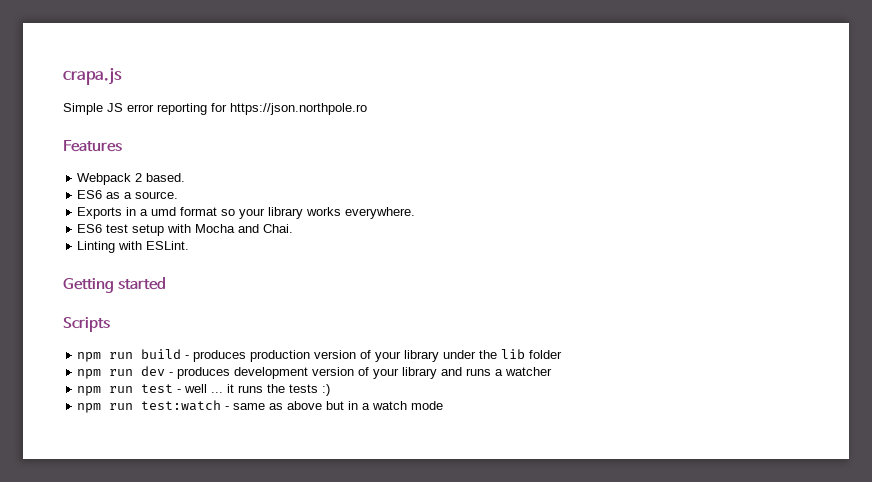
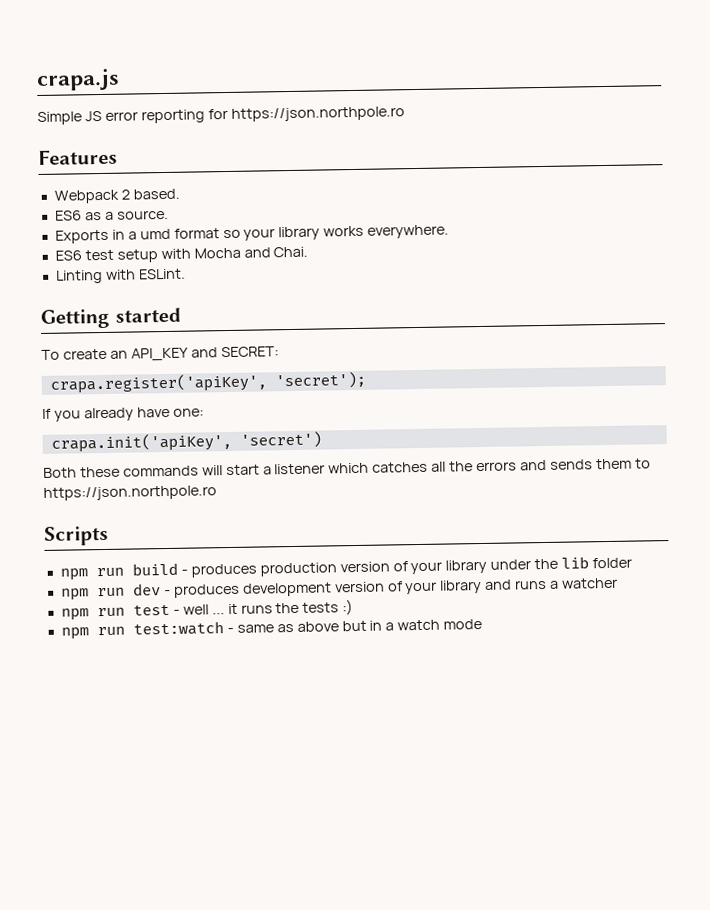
(166, 283) none -> [41,346,279,362] [49,371,366,394] [42,406,204,422] [50,431,322,453] [43,458,651,478] [43,485,217,501] // To create an API_KEY and SECRET: // crapa.register('apiKey', 'secret'); // If you already have one: // crapa.init('apiKey', 'secret') // Both these commands will start a listener which catches all the errors and sends them to https://json.northpole.ro

